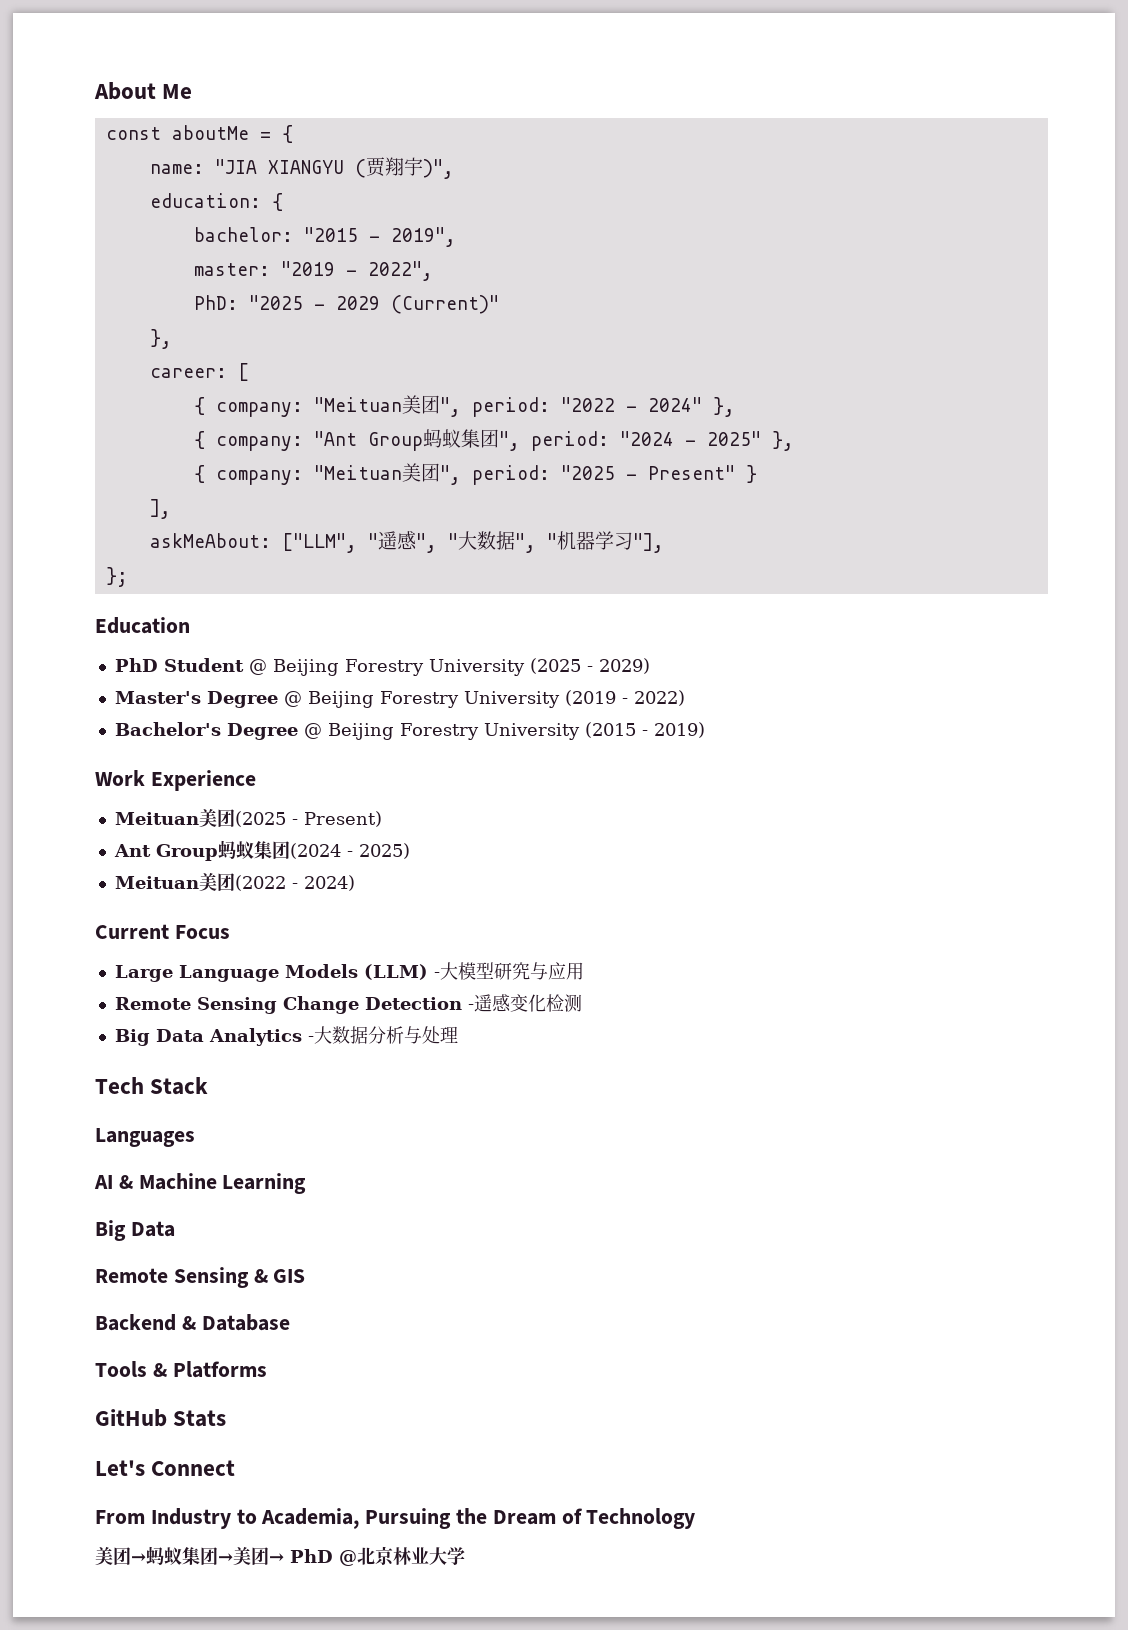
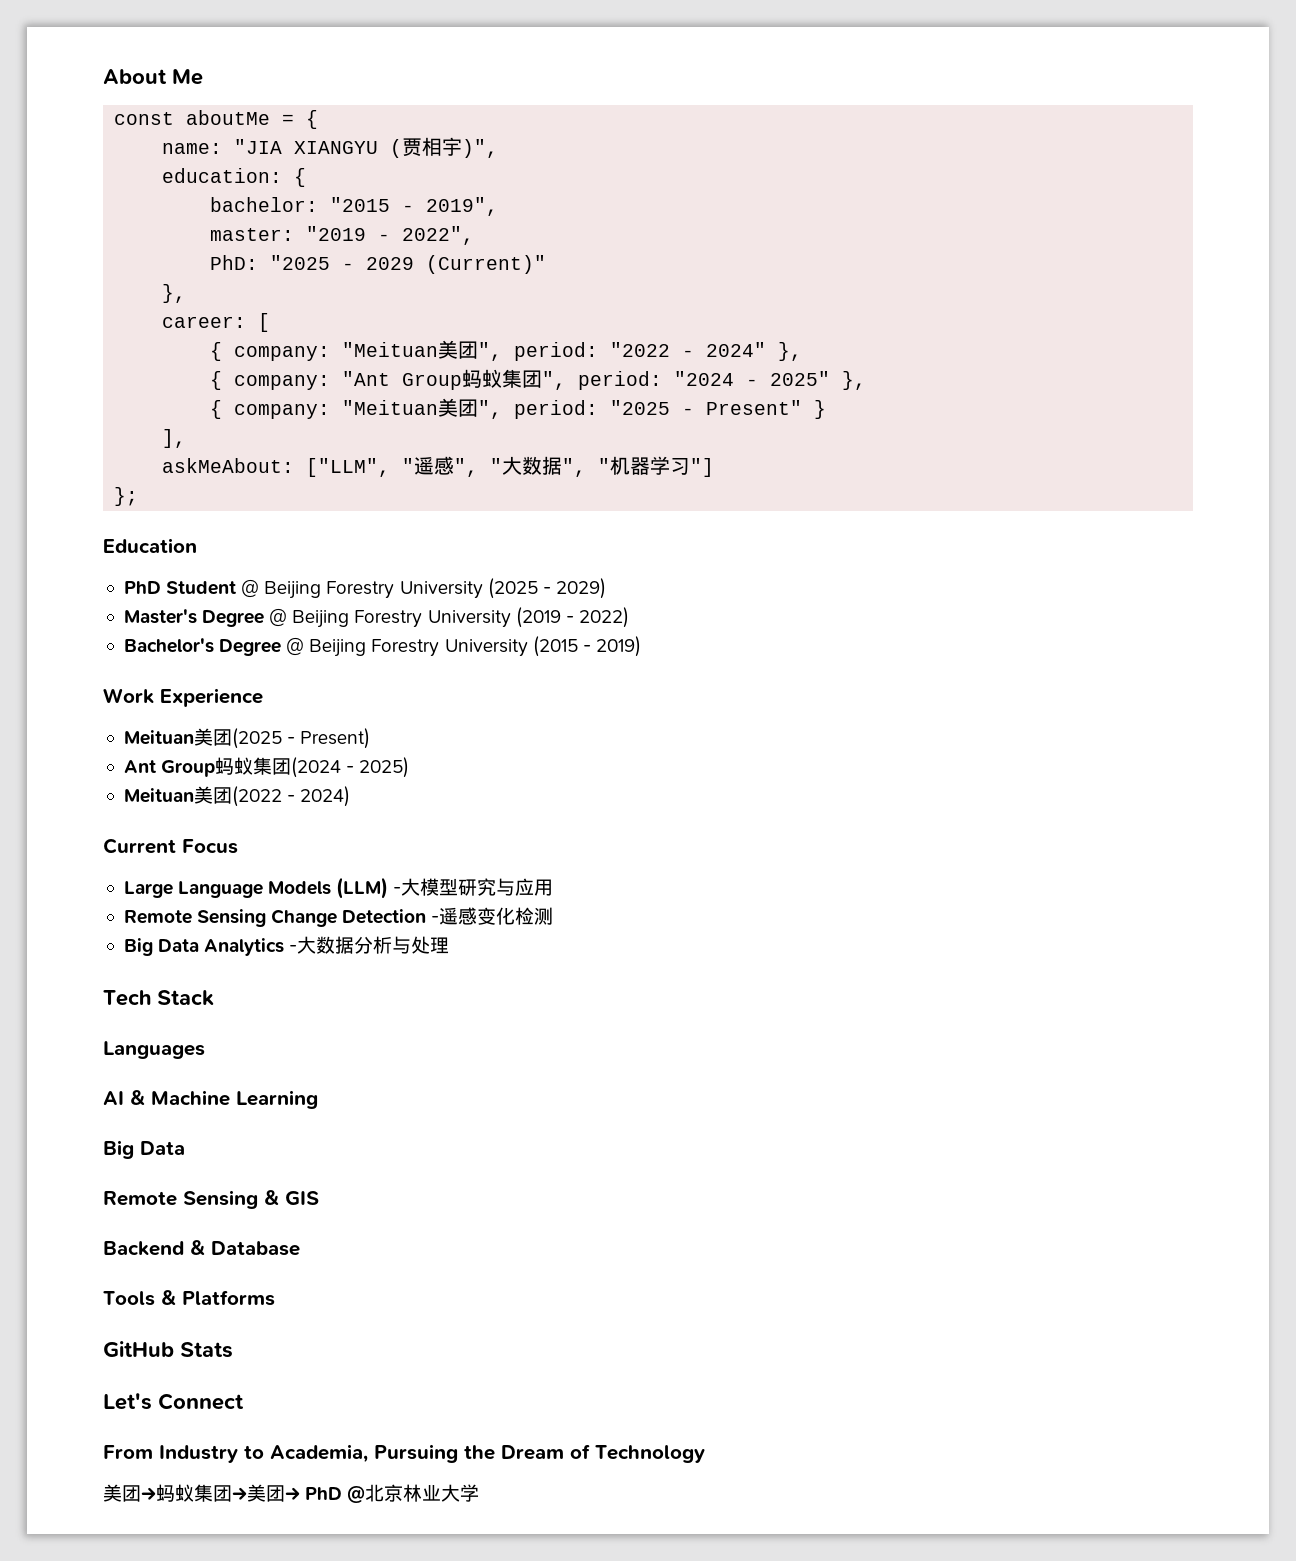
[384,157,404,176] 翔 -> [422,137,443,156] 相
[632,533,664,553] "], -> [690,458,715,477] "]

